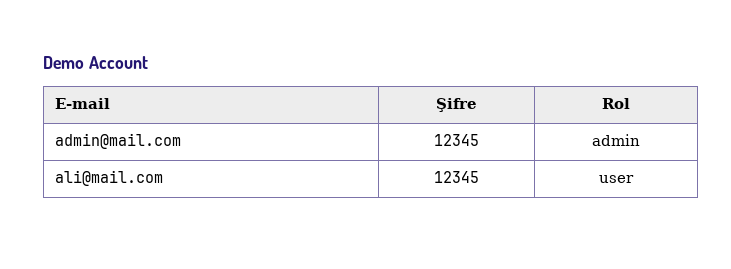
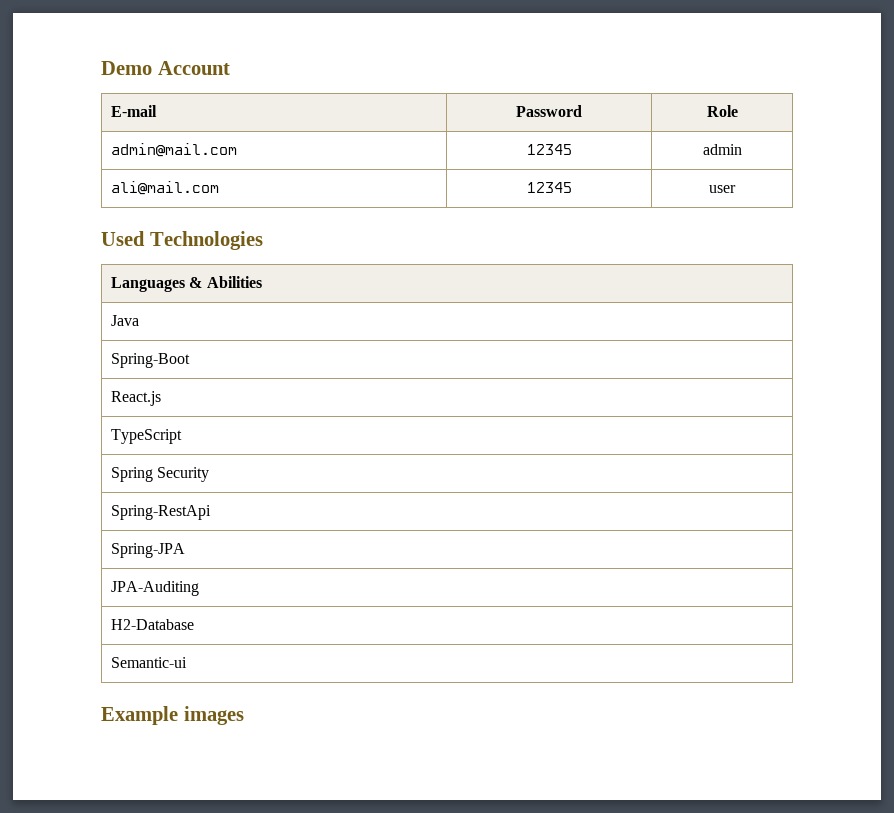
[436,98,477,112] [602,98,630,109] Şifre | Rol -> [516,105,582,117] [706,105,738,117] Password | Role
(634, 179) none -> [101,231,263,250] [110,276,262,292] [110,315,139,326] [110,353,190,368] [110,391,161,406] [110,429,182,444] [110,467,210,482] [110,505,211,520] [110,543,185,558] [110,581,199,596] [110,619,194,630] [110,657,187,668] [101,706,244,725] // Used Technologies // Languages & Abilities // Java // Spring-Boot // React.js // TypeScript // Spring Security // Spring-RestApi // Spring-JPA // JPA-Auditing // H2-Database // Semantic-ui // Example images

